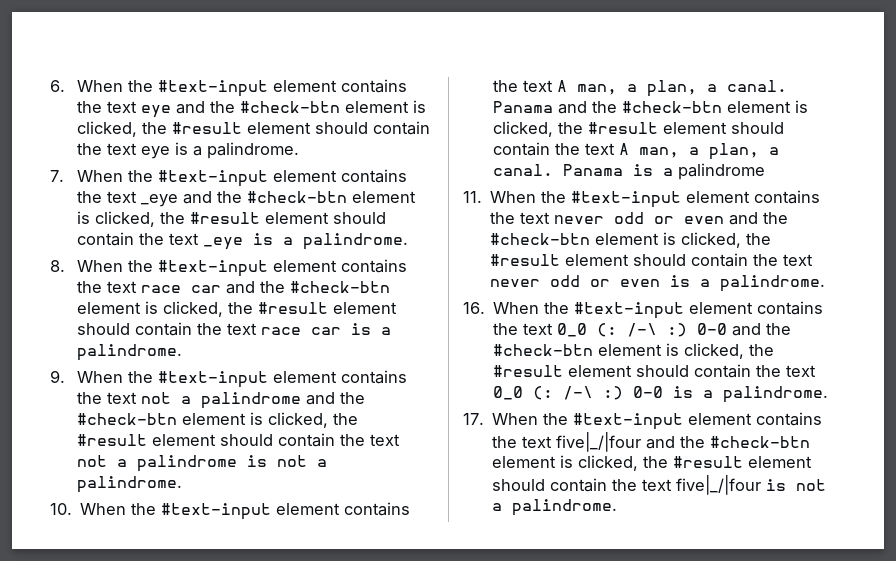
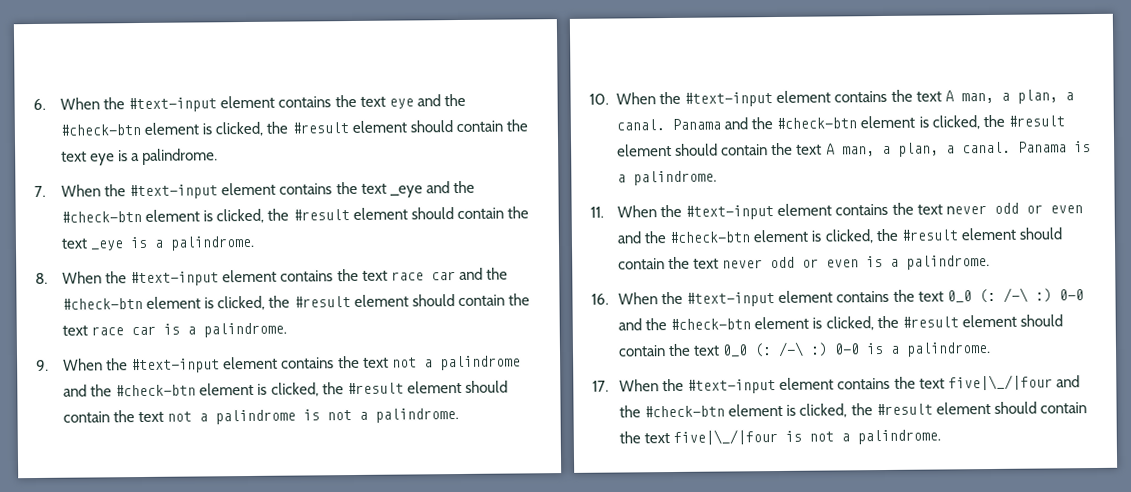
[678,163,766,180] palindrome -> [633,170,718,186] palindrome.
[556,432,642,452] five|_/|four -> [947,374,1053,391] five|\_/|four
[676,475,762,495] five|_/|four -> [673,428,779,445] five|\_/|four

